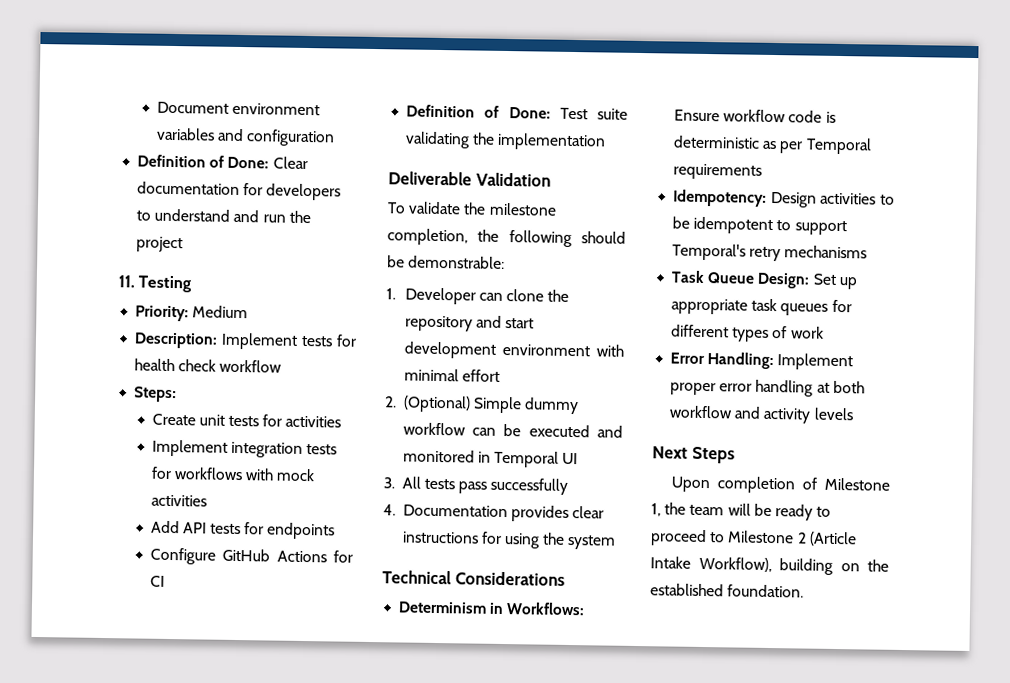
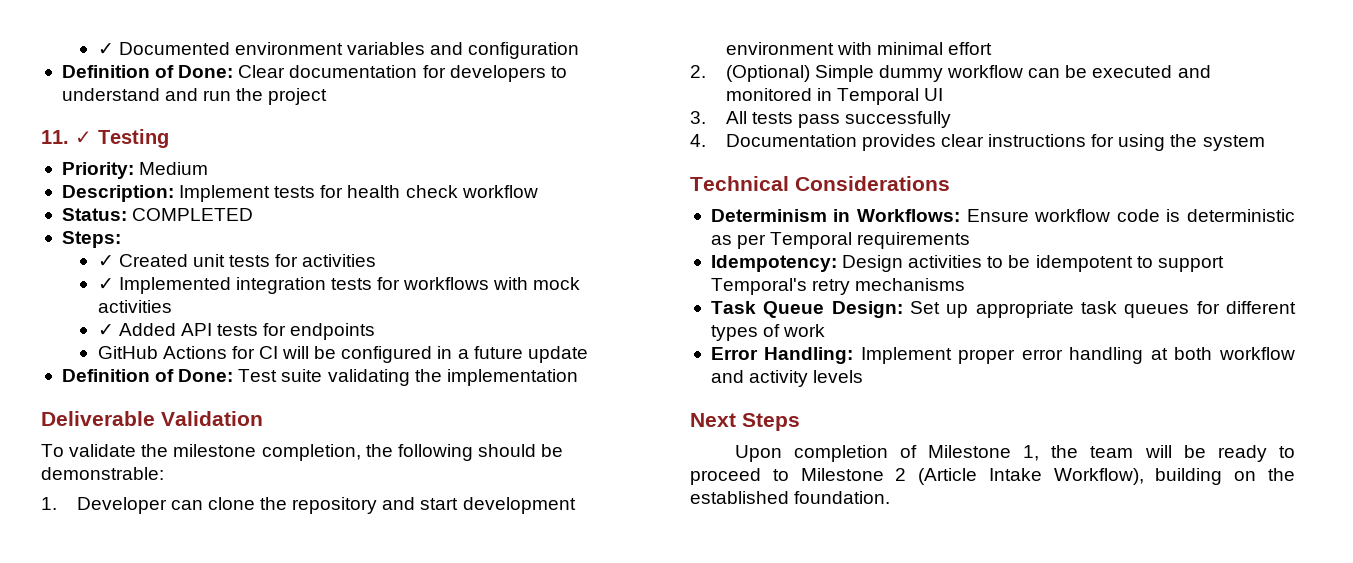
[156,101,229,114] Document -> [97,42,230,55] ✓ Documented
(135, 281) none -> [75,131,92,144] ✓
(283, 366) none -> [61,208,254,221] // Status: COMPLETED
[151,413,196,426] Create -> [97,254,188,267] ✓ Created
[151,439,228,457] Implement -> [97,277,231,294] ✓ Implemented
[150,520,180,534] Add -> [97,323,176,336] ✓ Added
[149,547,216,565] Configure -> (376, 331) none
(165, 581) none -> [282,346,588,363] will be configured in a future update

